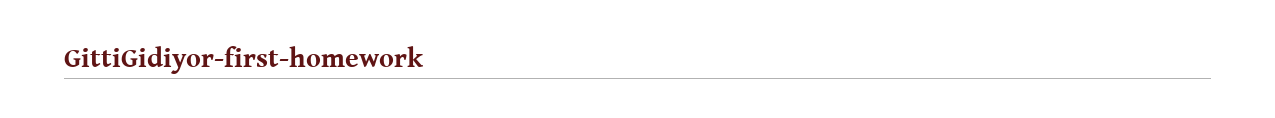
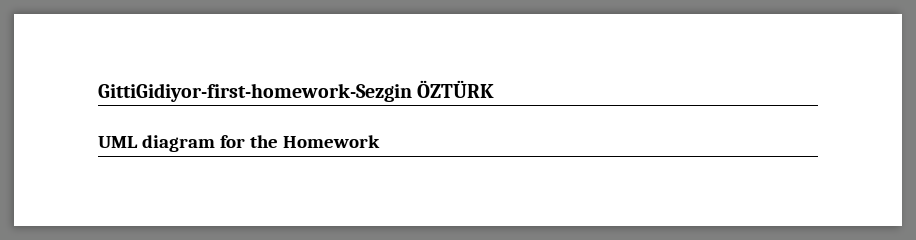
[64,46,424,74] GittiGidiyor-first-homework -> [98,80,495,102] [98,135,380,152] GittiGidiyor-first-homework-Sezgin ÖZTÜRK // UML diagram for the Homework

